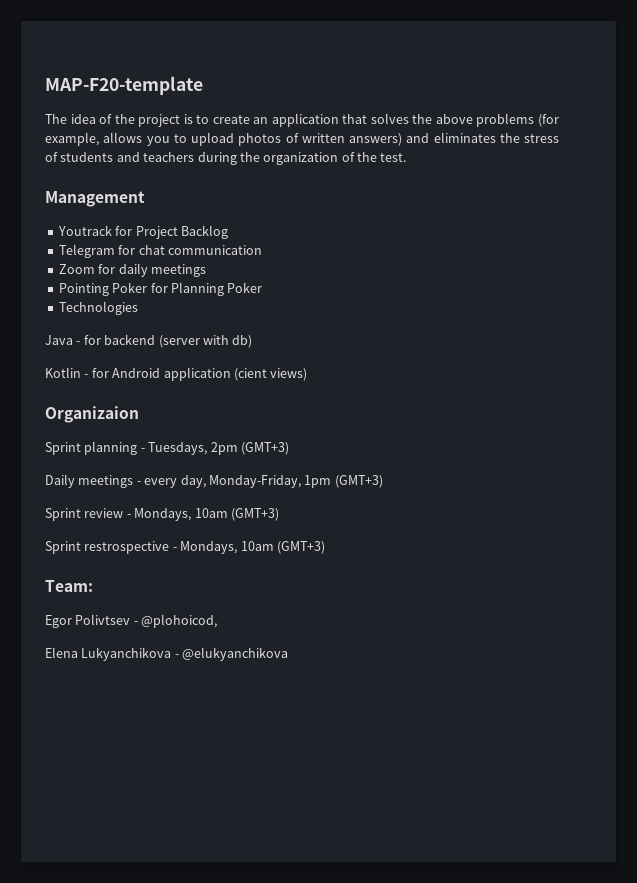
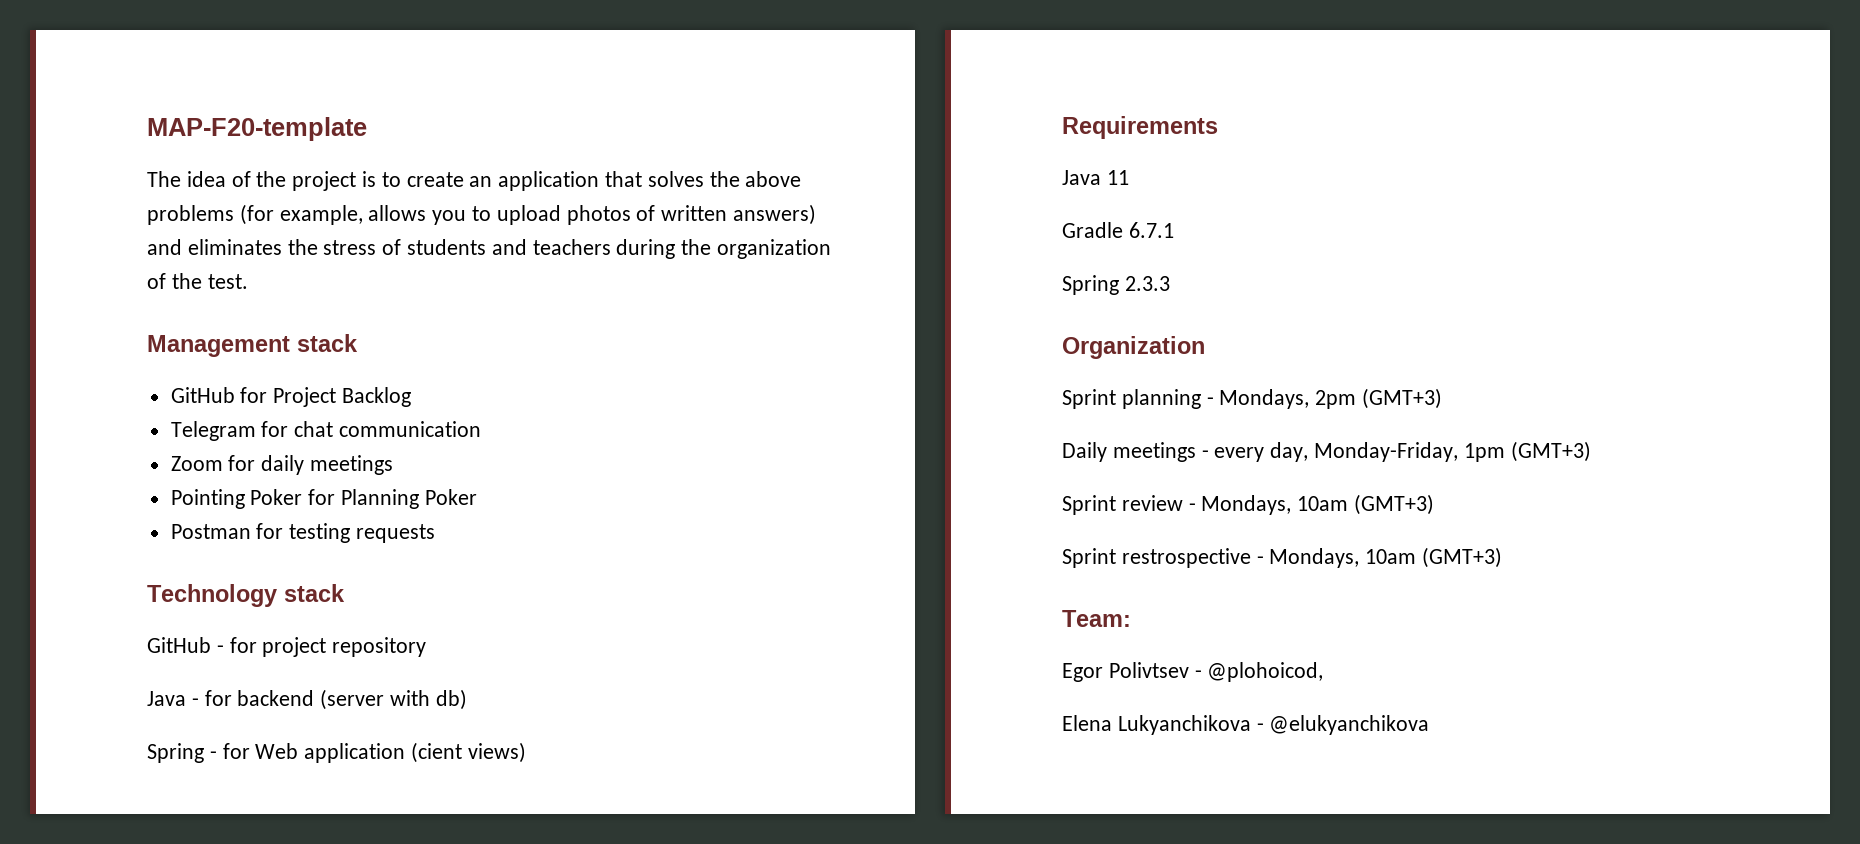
[57,225,112,236] // Youtrack -> [297,334,358,352] [170,387,235,403] stack // GitHub
[58,301,138,315] Technologies -> [170,523,436,543] [147,584,345,607] [147,637,427,657] Postman for testing requests // Technology stack // GitHub - for project repository
[45,367,161,378] Kotlin - for Android -> [147,743,299,763] Spring - for Web
[45,406,139,423] Organizaion -> [1062,116,1218,139] [1062,170,1129,185] [1062,222,1174,238] [1062,275,1170,295] [1062,336,1205,359] Requirements // Java 11 // Gradle 6.7.1 // Spring 2.3.3 // Organization
[148,442,208,455] Tuesdays, -> [1219,389,1310,409] Mondays,

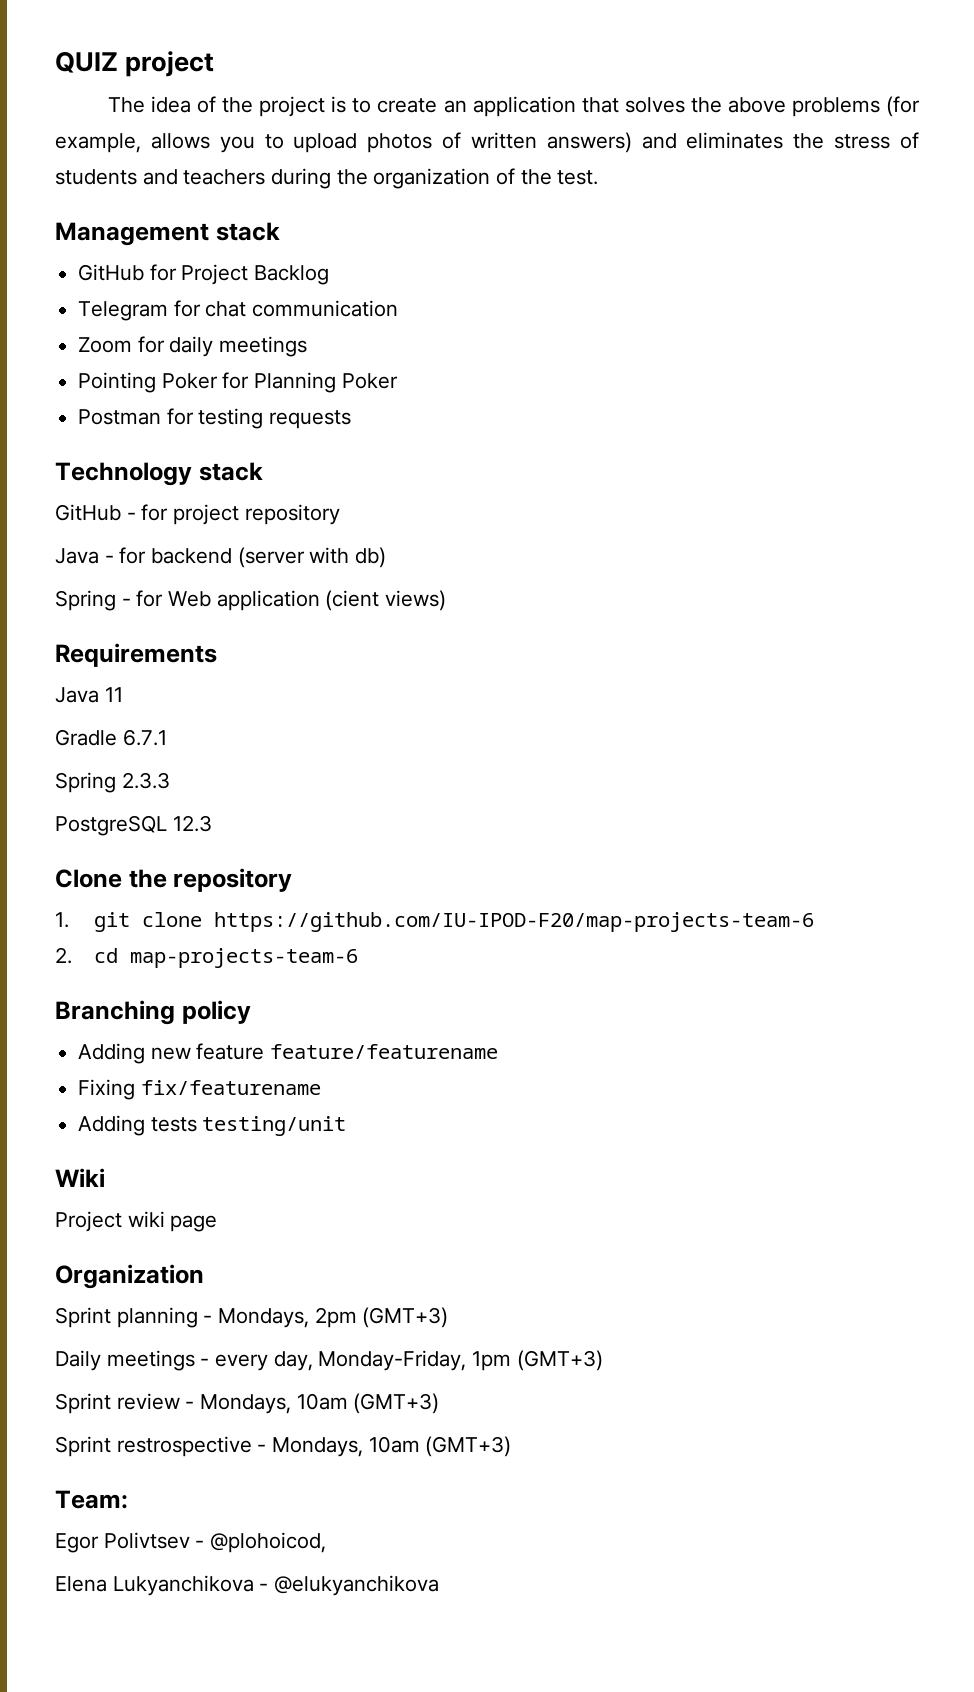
[147,117,367,141] MAP-F20-template -> [55,51,215,77] QUIZ project
(1170, 283) none -> [55,815,212,836] [55,868,293,892] [55,912,815,932] [55,947,359,968] [55,1000,251,1025] [78,1043,499,1064] [78,1079,321,1100] [78,1115,347,1136] [55,1168,105,1187] [55,1211,218,1232] // PostgreSQL 12.3 // Clone the repository // 1. git clone https://github.com/IU-IPOD-F20/map-projects-team-6 // 2. cd map-projects-team-6 // Branching policy // Adding new feature feature/featurename // Fixing fix/featurename // Adding tests testing/unit // Wiki // Project wiki page

